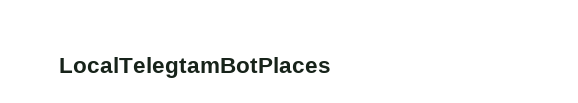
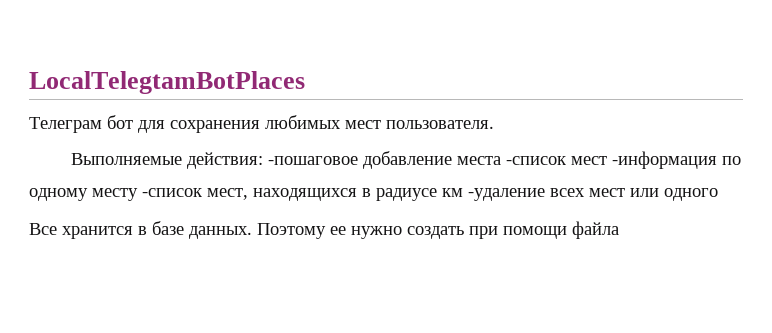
(331, 67) none -> [29,115,494,133] [71,151,742,169] [29,188,718,201] [29,221,619,239] // Телеграм бот для сохранения любимых мест пользователя. // Выполняемые действия: -пошаговое добавление места -список мест -информация по одному месту -список мест, находящихся в радиусе км -удаление всех мест или одного // Все хранится в базе данных. Поэтому ее нужно создать при помощи файла

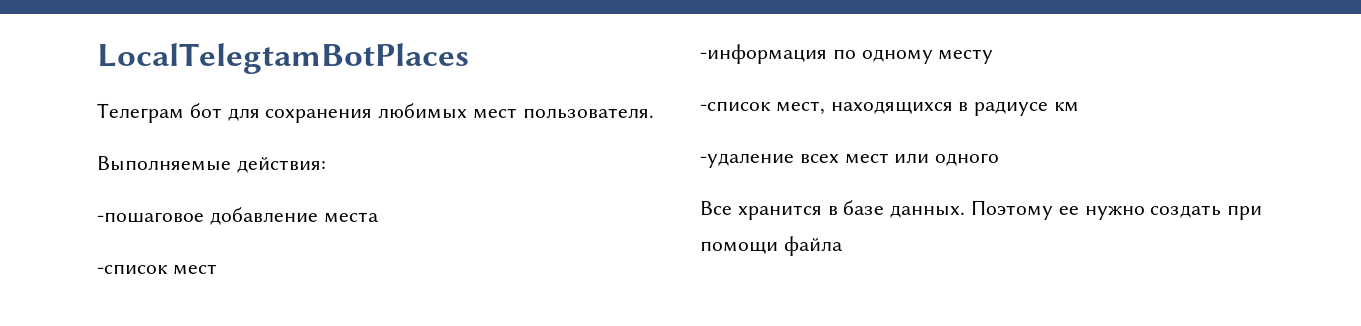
(264, 160) none -> (326, 165) //
(502, 160) none -> (379, 217) //
(608, 160) none -> (217, 269) //
(138, 194) none -> (994, 56) //
(463, 192) none -> (1080, 107) //

